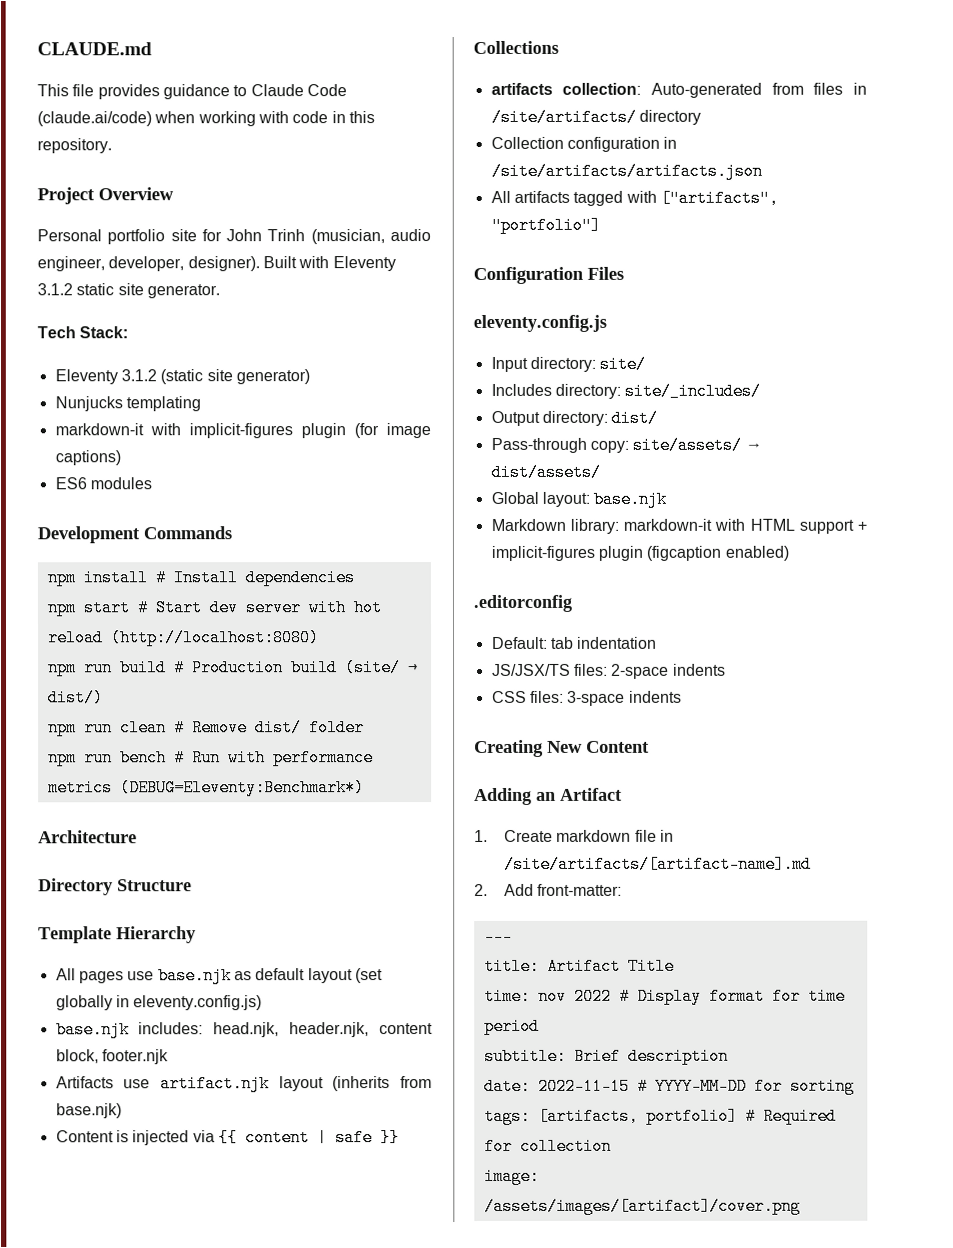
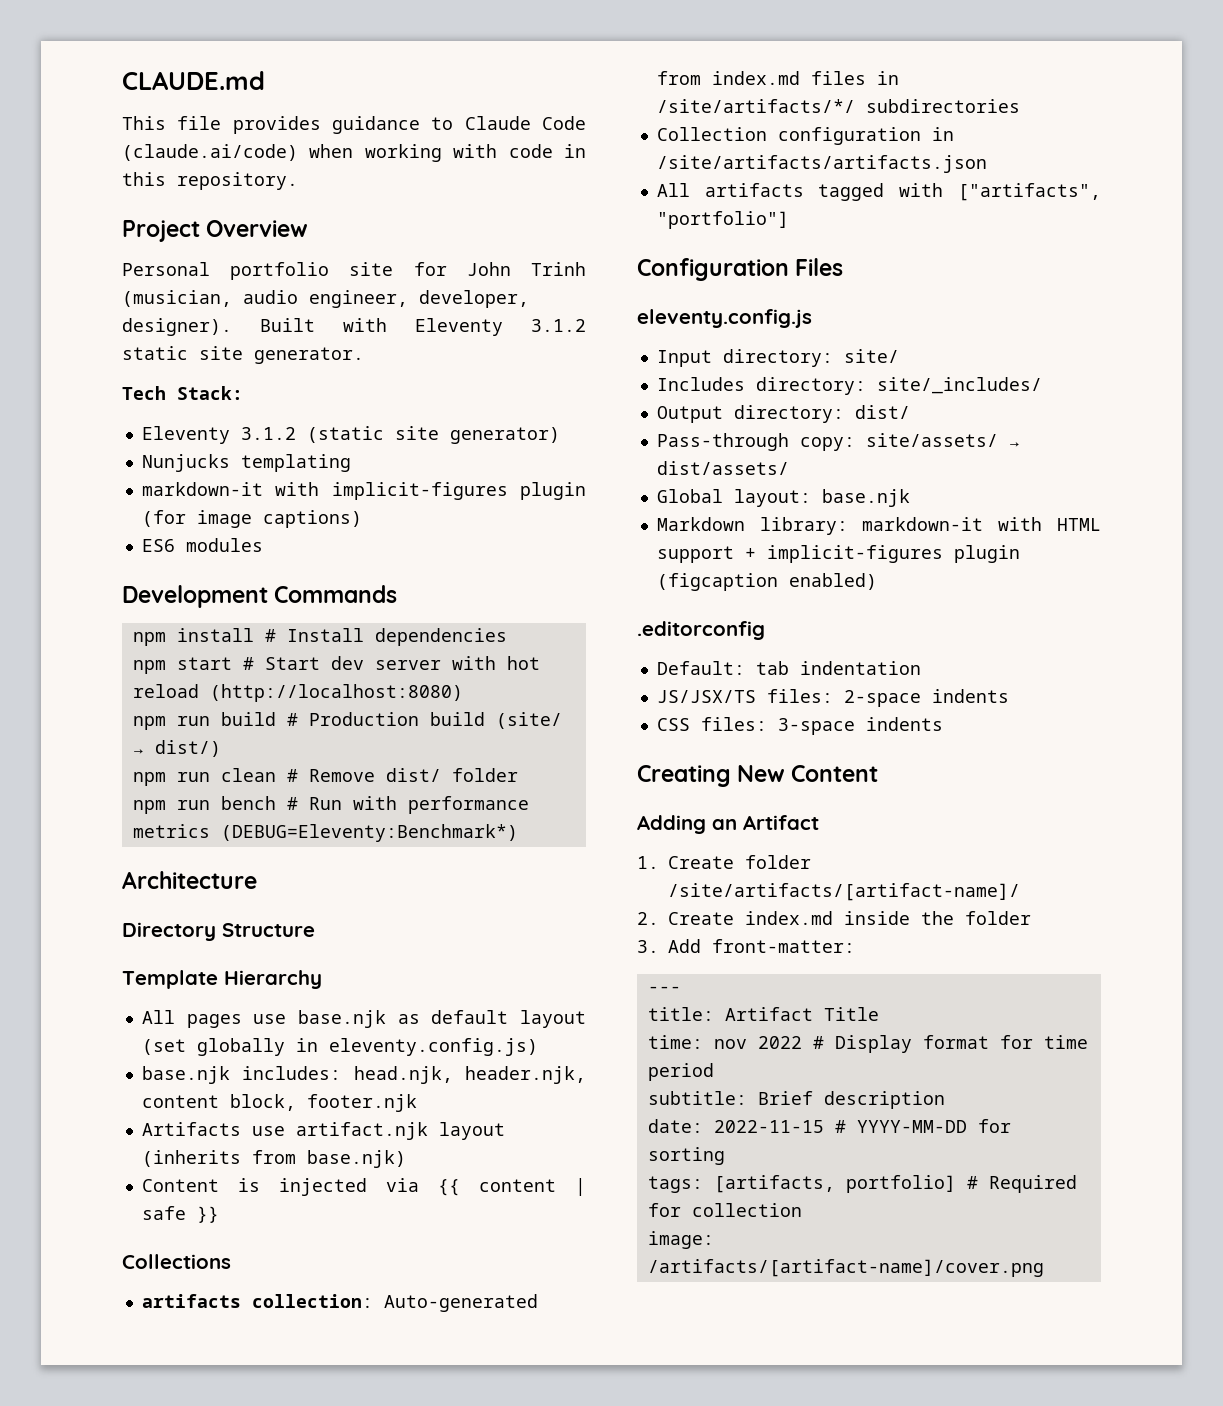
(804, 88) none -> [711,71,800,85] index.md
[490,108,701,126] /site/artifacts/ directory -> [656,99,1020,113] /site/artifacts/*/ subdirectories
[556,829,674,842] [503,855,812,873] [474,883,488,897] markdown file in /site/artifacts/[artifact-name].md // 2. -> [745,855,811,869] [668,883,1020,901] [637,911,1031,925] [637,940,659,953] folder /site/artifacts/[artifact-name]/ // 2. Create index.md inside the folder // 3.
[483,1197,801,1215] /assets/images/[artifact]/cover.png -> [647,1259,1044,1277] /artifacts/[artifact-name]/cover.png

